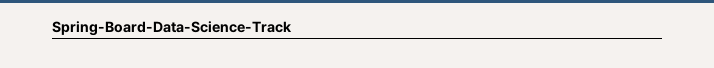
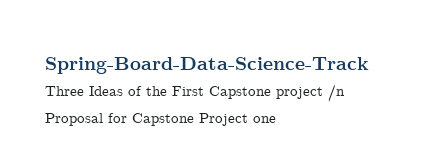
(292, 28) none -> [45,84,345,102] [45,113,276,126] // Three Ideas of the First Capstone project /n // Proposal for Capstone Project one

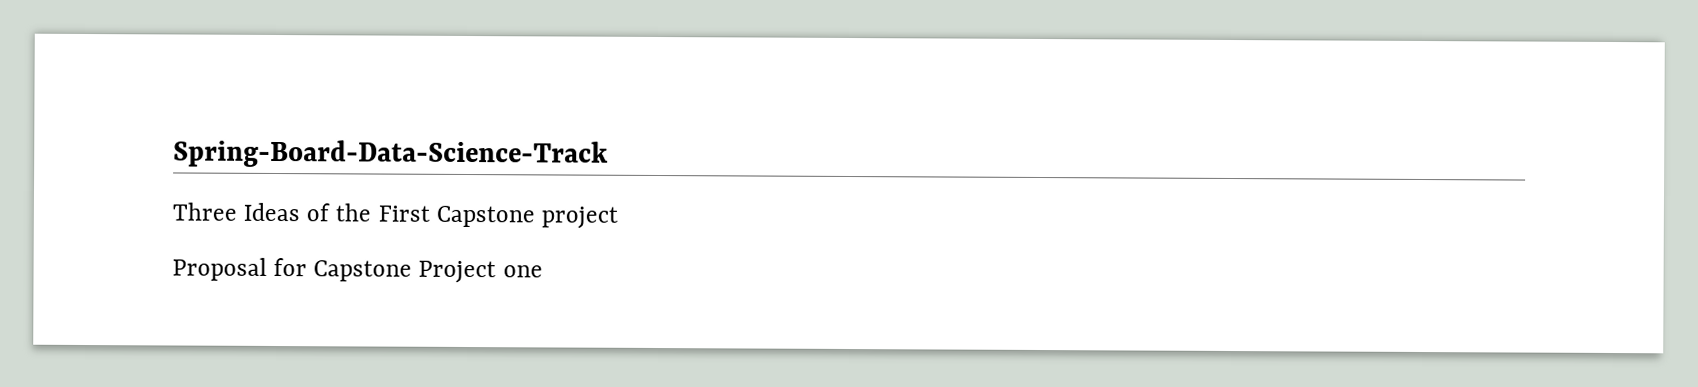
[328,84,345,102] /n -> (618, 217) none

